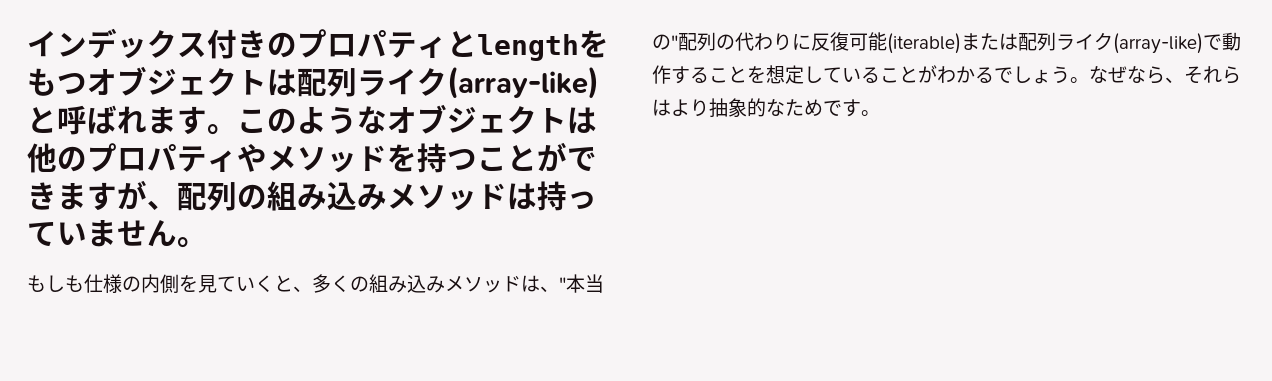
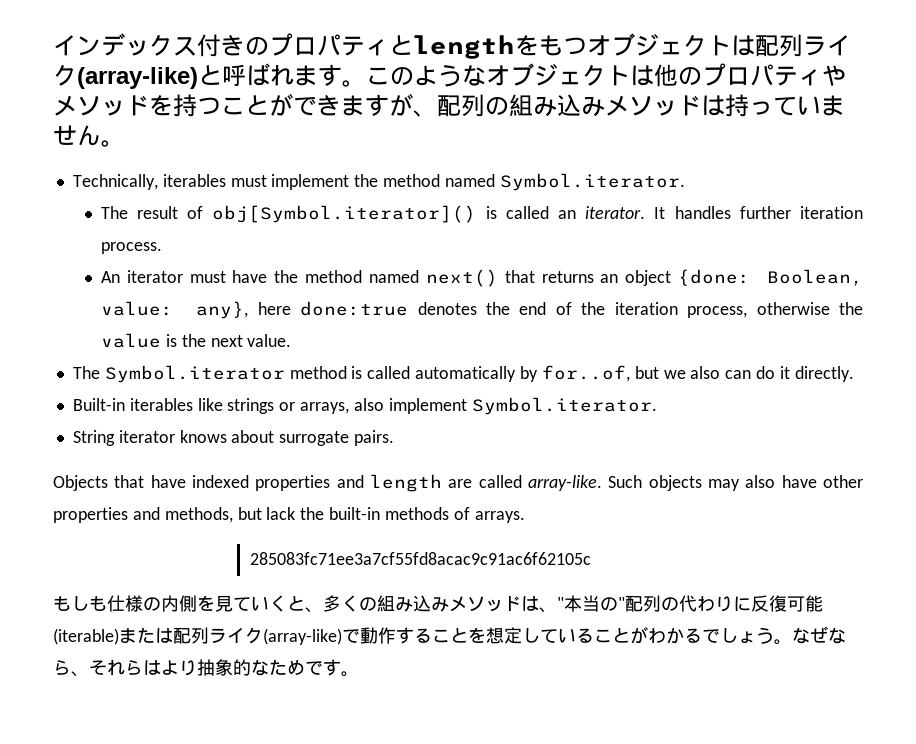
(207, 242) none -> [72,173,685,191] [100,205,863,223] [100,242,162,254] [100,269,863,287] [100,301,863,319] [100,333,292,348] [72,365,854,383] [72,397,657,415] [72,430,395,446] [53,474,864,492] [53,507,525,523] [249,552,591,565] // Technically, iterables must implement the method named Symbol.iterator. // The result of obj[Symbol.iterator]() is called an iterator. It handles further iteration process. // An iterator must have the method named next() that returns an object {done: Boolean, value: any}, here done:true denotes the end of the iteration process, otherwise the value is the next value. // The Symbol.iterator method is called automatically by for..of, but we also can do it directly. // Built-in iterables like strings or arrays, also implement Symbol.iterator. // String iterator knows about surrogate pairs. // Objects that have indexed properties and length are called array-like. Such objects may also have other properties and methods, but lack the built-in methods of arrays. // 285083fc71ee3a7cf55fd8acac9c91ac6f62105c

